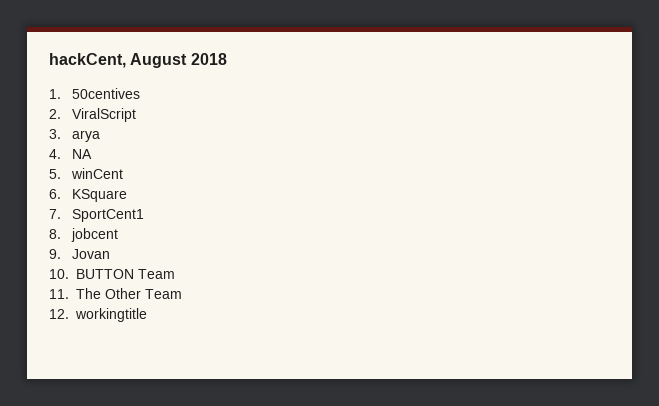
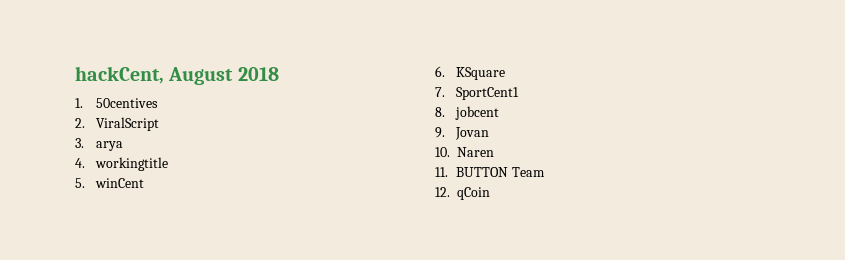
[72,149,93,159] NA -> [95,157,169,171] workingtitle
(69, 274) none -> [457,147,494,157] [435,167,448,177] Naren // 11.
[49,288,182,299] [49,308,147,322] 11. The Other Team // 12. workingtitle -> [435,187,490,200] 12. qCoin

